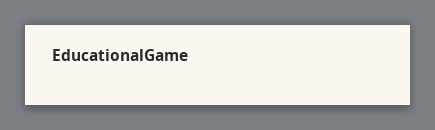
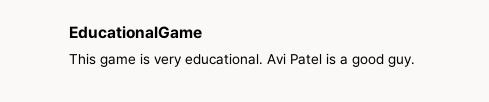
(188, 55) none -> [69,53,415,67] // This game is very educational. Avi Patel is a good guy.

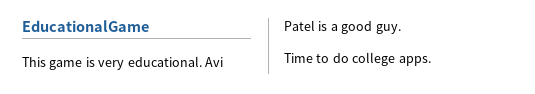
(415, 61) none -> [284,52,431,66] // Time to do college apps.

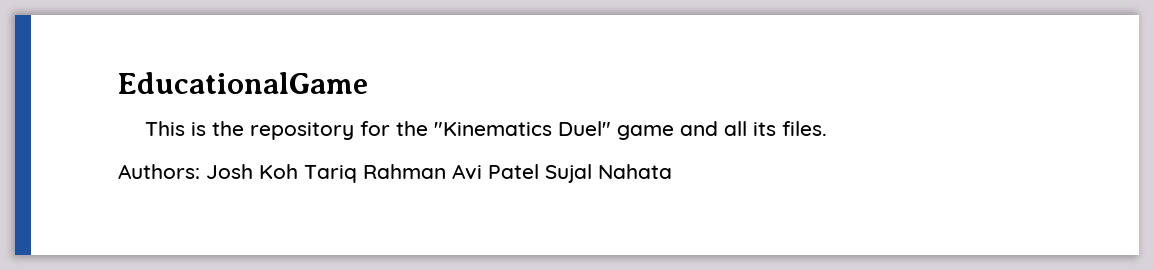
[49,56,223,70] [284,20,401,34] [284,52,431,66] game is very educational. Avi Patel is a good guy. // Time to do college apps. -> [191,121,828,140] [118,164,672,183] is the repository for the "Kinematics Duel" game and all its files. // Authors: Josh Koh Tariq Rahman Avi Patel Sujal Nahata

